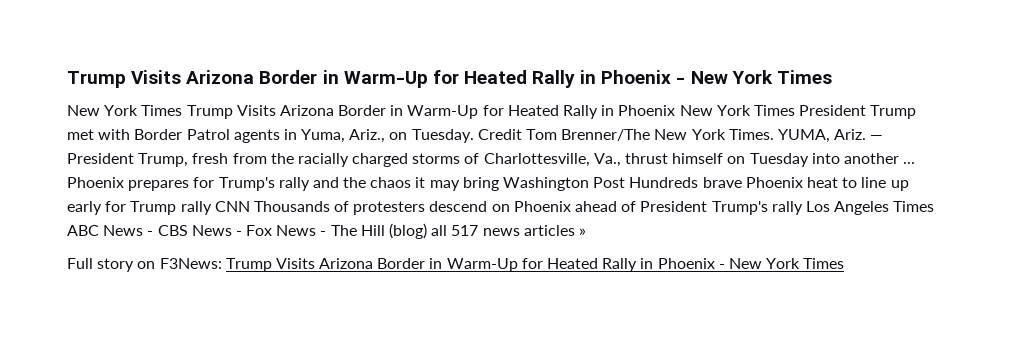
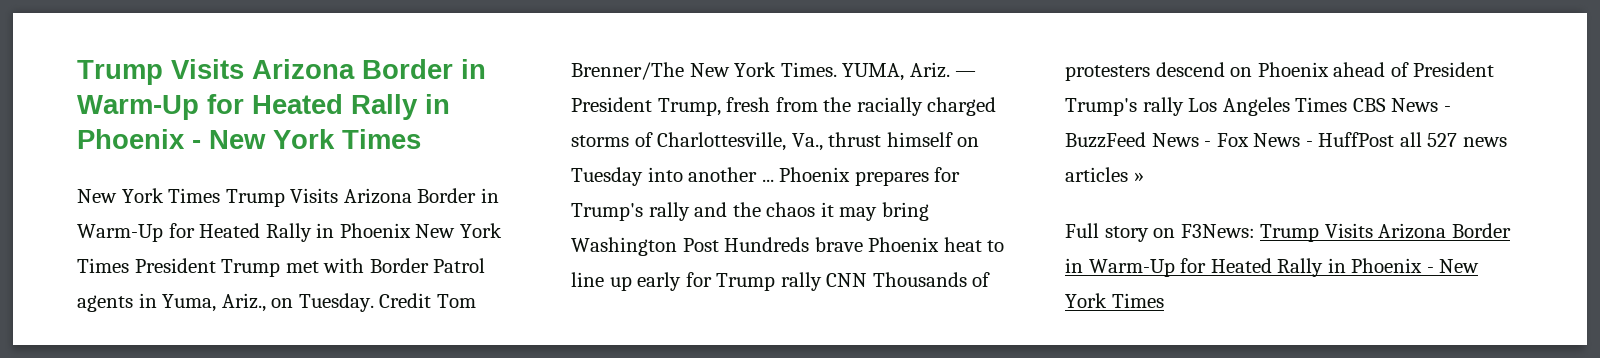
[67,225,188,236] ABC News - CBS -> [1352,98,1451,112] [1065,132,1146,148] CBS News - BuzzFeed
[330,223,479,239] The Hill (blog) all 517 -> [1318,132,1458,147] HuffPost all 527

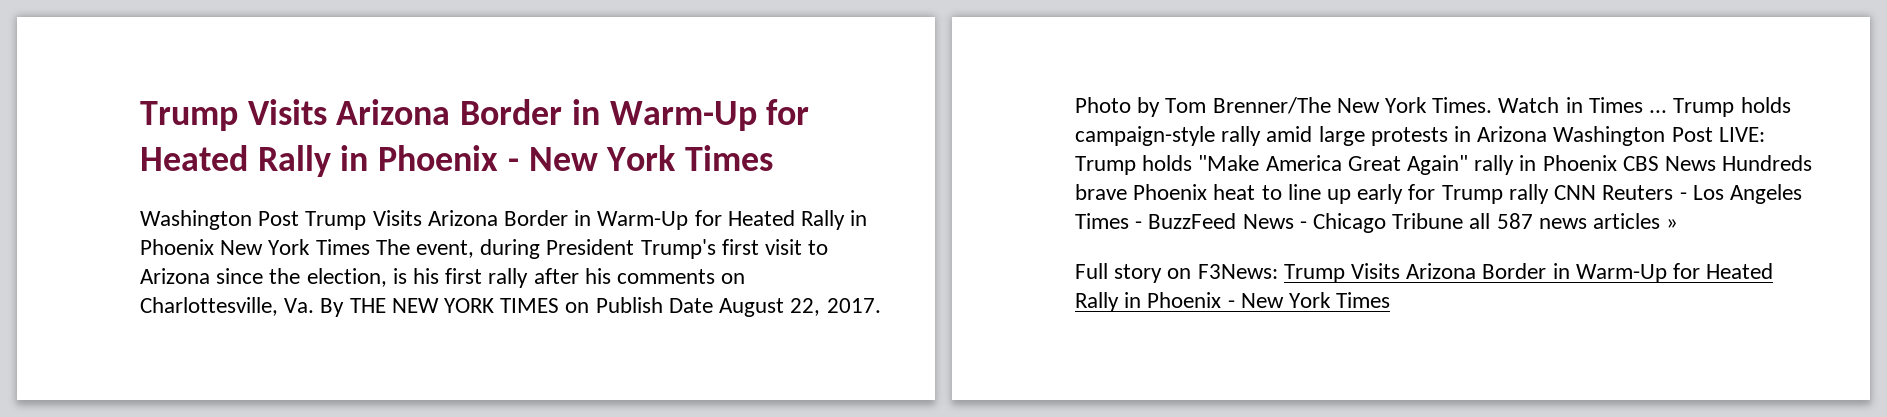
[77,188,221,203] New York Times -> [140,210,300,230] Washington Post
[134,258,486,277] [77,293,432,312] President Trump met with Border Patrol agents in Yuma, Ariz., on Tuesday. Credit -> [375,239,829,259] [140,268,746,288] [140,297,881,317] [1075,97,1161,117] The event, during President Trump's first visit to Arizona since the election, is his first rally after his comments on Charlottesville, Va. By THE NEW YORK TIMES on Publish Date August 22, 2017. Photo by
[842,62,977,81] [571,97,997,116] [571,132,980,151] [571,167,961,186] [571,202,929,221] [571,237,719,256] YUMA, Ariz. — President Trump, fresh from the racially charged storms of Charlottesville, Va., thrust himself on Tuesday into another ... Phoenix prepares for Trump's rally and the chaos it may bring Washington Post -> [1498,97,1791,117] [1075,126,1765,146] [1075,155,1717,175] Watch in Times ... Trump holds campaign-style rally amid large protests in Arizona Washington Post LIVE: Trump holds "Make America Great Again" rally in Phoenix CBS News
[872,272,991,287] [1065,62,1495,81] [1065,97,1184,116] Thousands of protesters descend on Phoenix ahead of President Trump's rally -> [1602,185,1687,200] Reuters -
[1352,98,1439,112] CBS News -> (1129, 221) none
[1216,132,1458,147] Fox News - HuffPost all 527 -> [1313,213,1533,233] Chicago Tribune all 587

